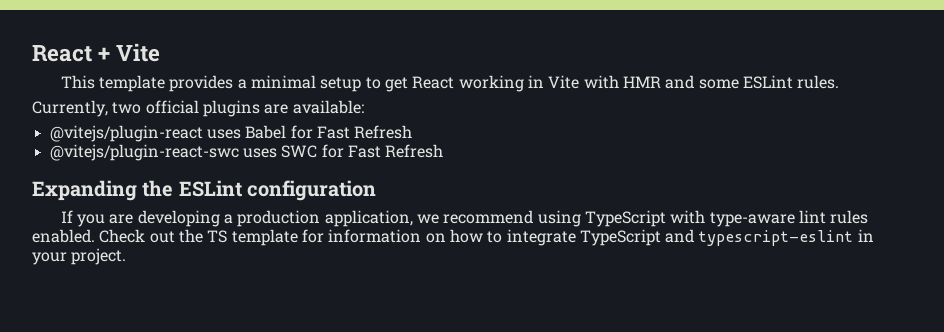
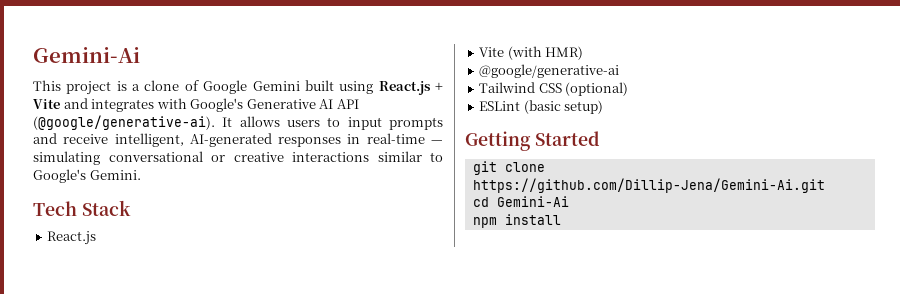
[32,43,161,62] [60,75,840,92] [32,100,364,117] [49,125,413,142] [49,144,444,161] [32,180,377,201] [60,210,869,227] [32,229,874,246] [32,248,127,265] React + Vite // This template provides a minimal setup to get React working in Vite with HMR and some ESLint rules. // Currently, two official plugins are available: // @vitejs/plugin-react uses Babel for Fast Refresh // @vitejs/plugin-react-swc uses SWC for Fast Refresh // Expanding the ESLint configuration // If you are developing a production application, we recommend using TypeScript with type-aware lint rules enabled. Check out the TS template for information on how to integrate TypeScript and typescript-eslint in your project. -> [33,47,140,63] [33,80,444,95] [33,98,359,112] [33,115,443,130] [33,133,443,147] [33,151,443,165] [33,169,141,183] [33,200,131,216] [47,231,97,245] [479,46,584,60] [479,64,620,78] [479,82,629,96] [479,100,604,114] [465,131,600,151] [472,161,545,175] [472,178,825,193] [472,196,569,207] [472,214,561,228] Gemini-Ai // This project is a clone of Google Gemini built using React.js + Vite and integrates with Google's Generative AI API (@google/generative-ai). It allows users to input prompts and receive intelligent, AI-generated responses in real-time — simulating conversational or creative interactions similar to Google's Gemini. // Tech Stack // React.js // Vite (with HMR) // @google/generative-ai // Tailwind CSS (optional) // ESLint (basic setup) // Getting Started // git clone https://github.com/Dillip-Jena/Gemini-Ai.git // cd Gemini-Ai // npm install

